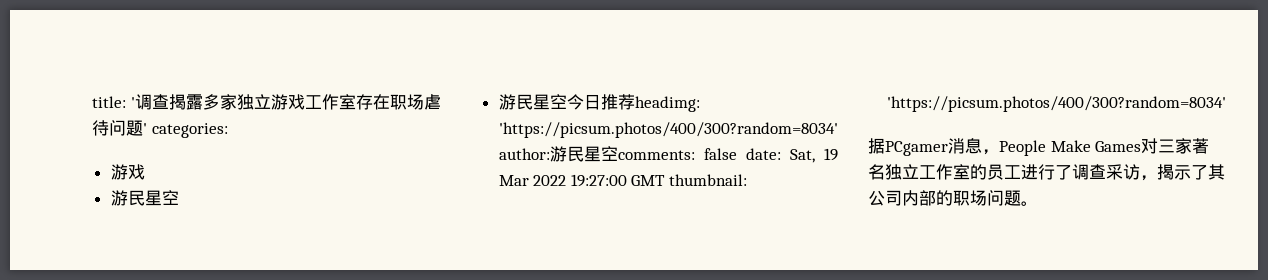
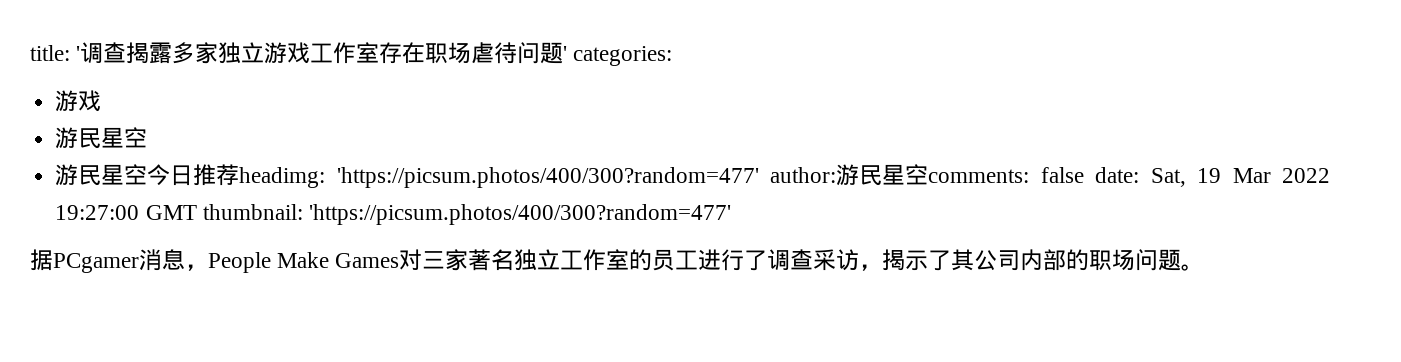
[498,122,838,138] 'https://picsum.photos/400/300?random=8034' -> [336,167,759,188] 'https://picsum.photos/400/300?random=477'
[886,96,1226,112] 'https://picsum.photos/400/300?random=8034' -> [308,204,731,225] 'https://picsum.photos/400/300?random=477'

